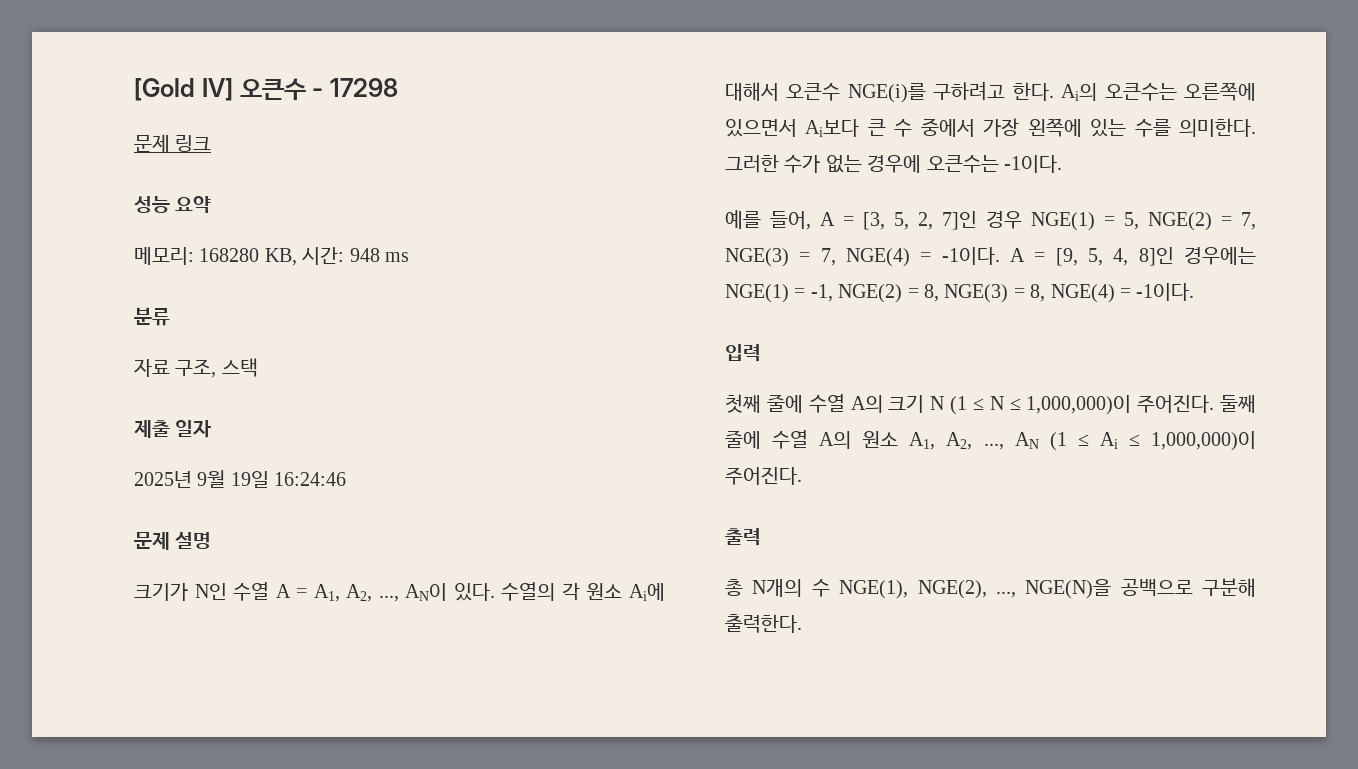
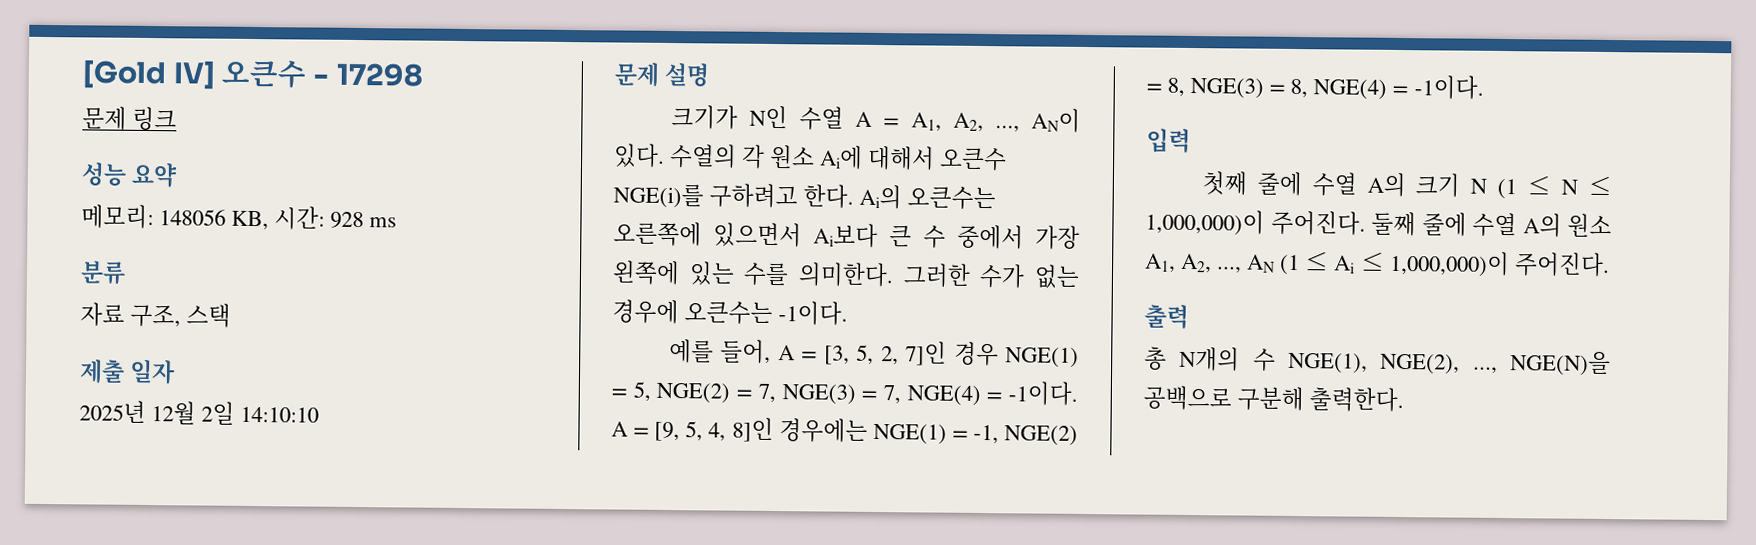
[199,248,260,262] 168280 -> [159,209,227,226] 148056
[349,248,380,262] 948 -> [330,211,365,229] 928
[197,470,347,488] 9월 19일 16:24:46 -> [151,401,320,425] 12월 2일 14:10:10

